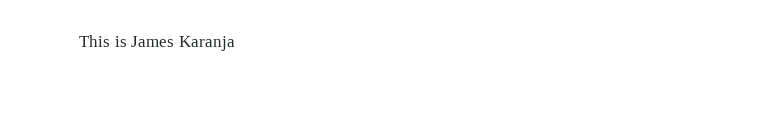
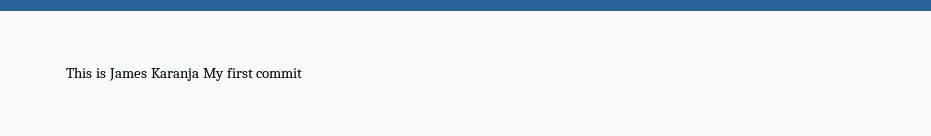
(235, 43) none -> [202,68,303,81] My first commit

